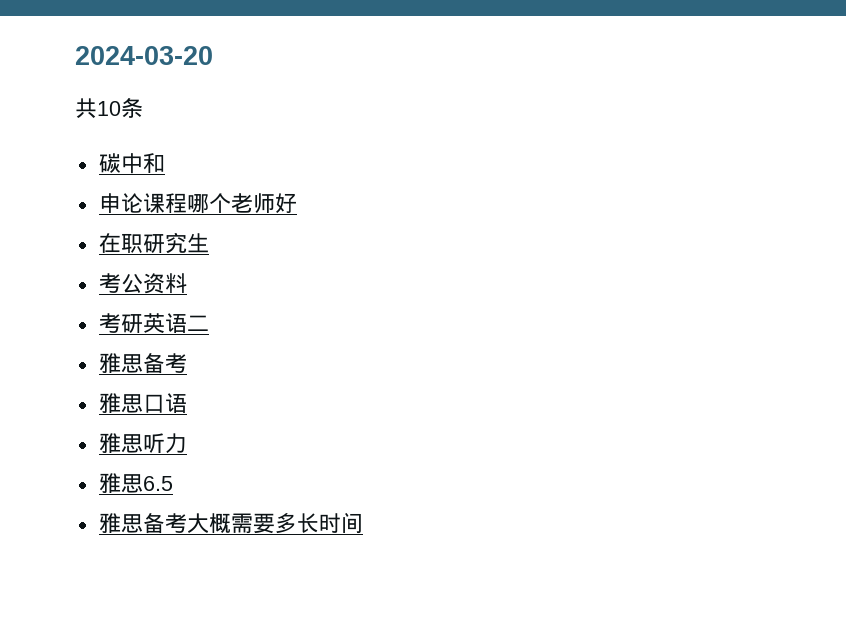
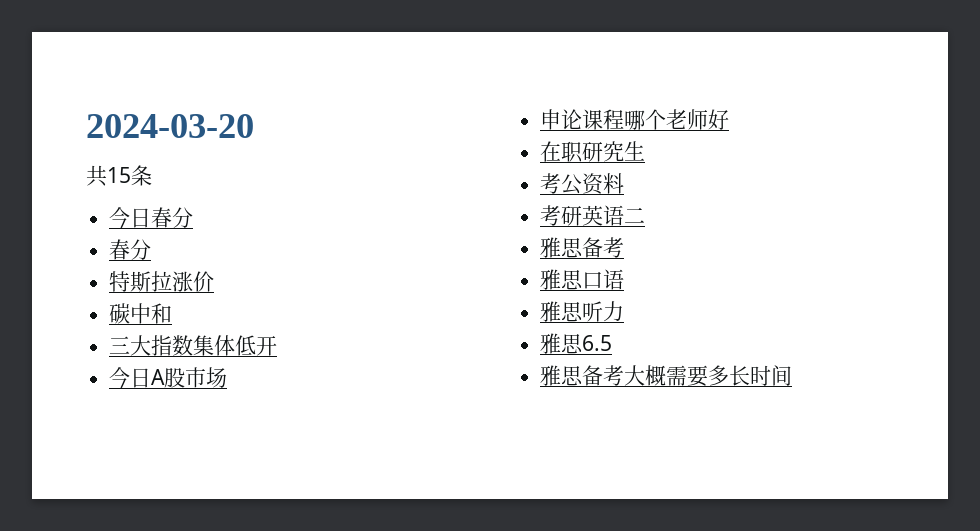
[97,101,121,116] 10 -> [107,167,131,183] 15
[98,153,165,174] 碳中和 -> [109,207,194,229] [109,239,152,260] [109,271,215,292] [109,303,173,324] [109,335,278,356] [109,367,228,389] 今日春分 // 春分 // 特斯拉涨价 // 碳中和 // 三大指数集体低开 // 今日A股市场

